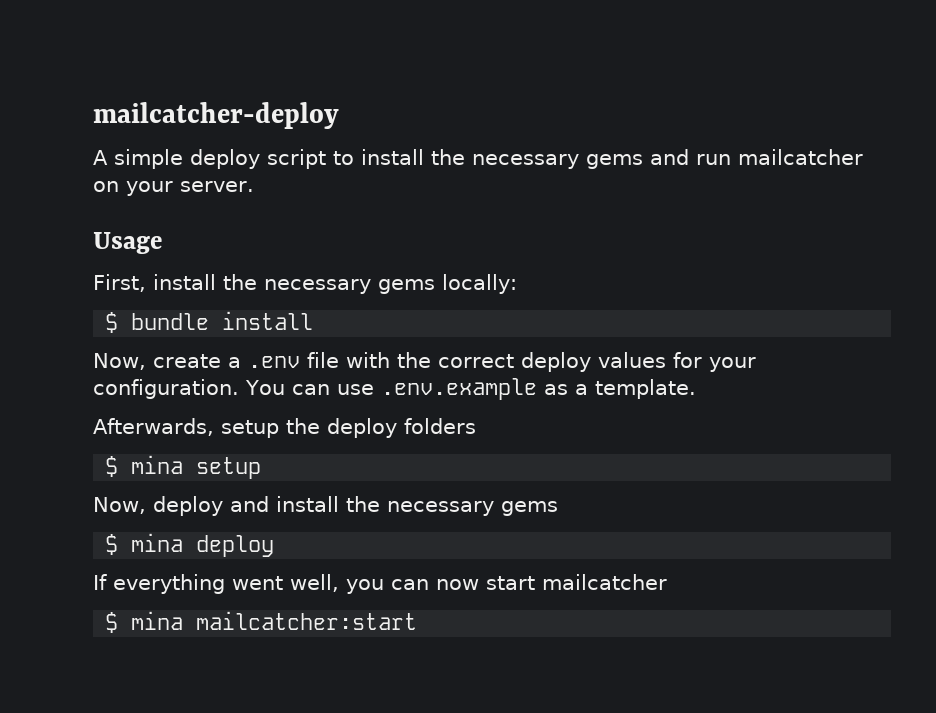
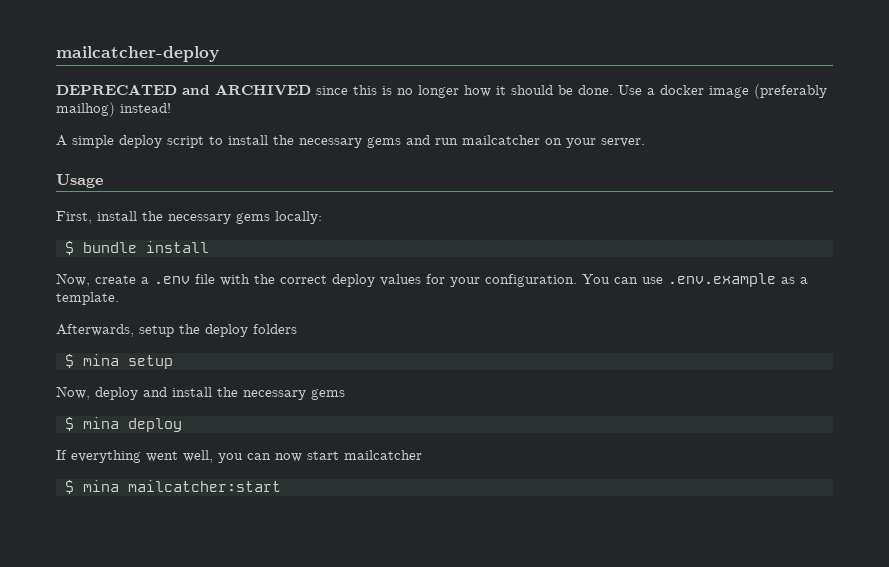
(339, 115) none -> [56,84,827,99] [56,102,171,117] // DEPRECATED and ARCHIVED since this is no longer how it should be done. Use a docker image (preferably mailhog) instead!

